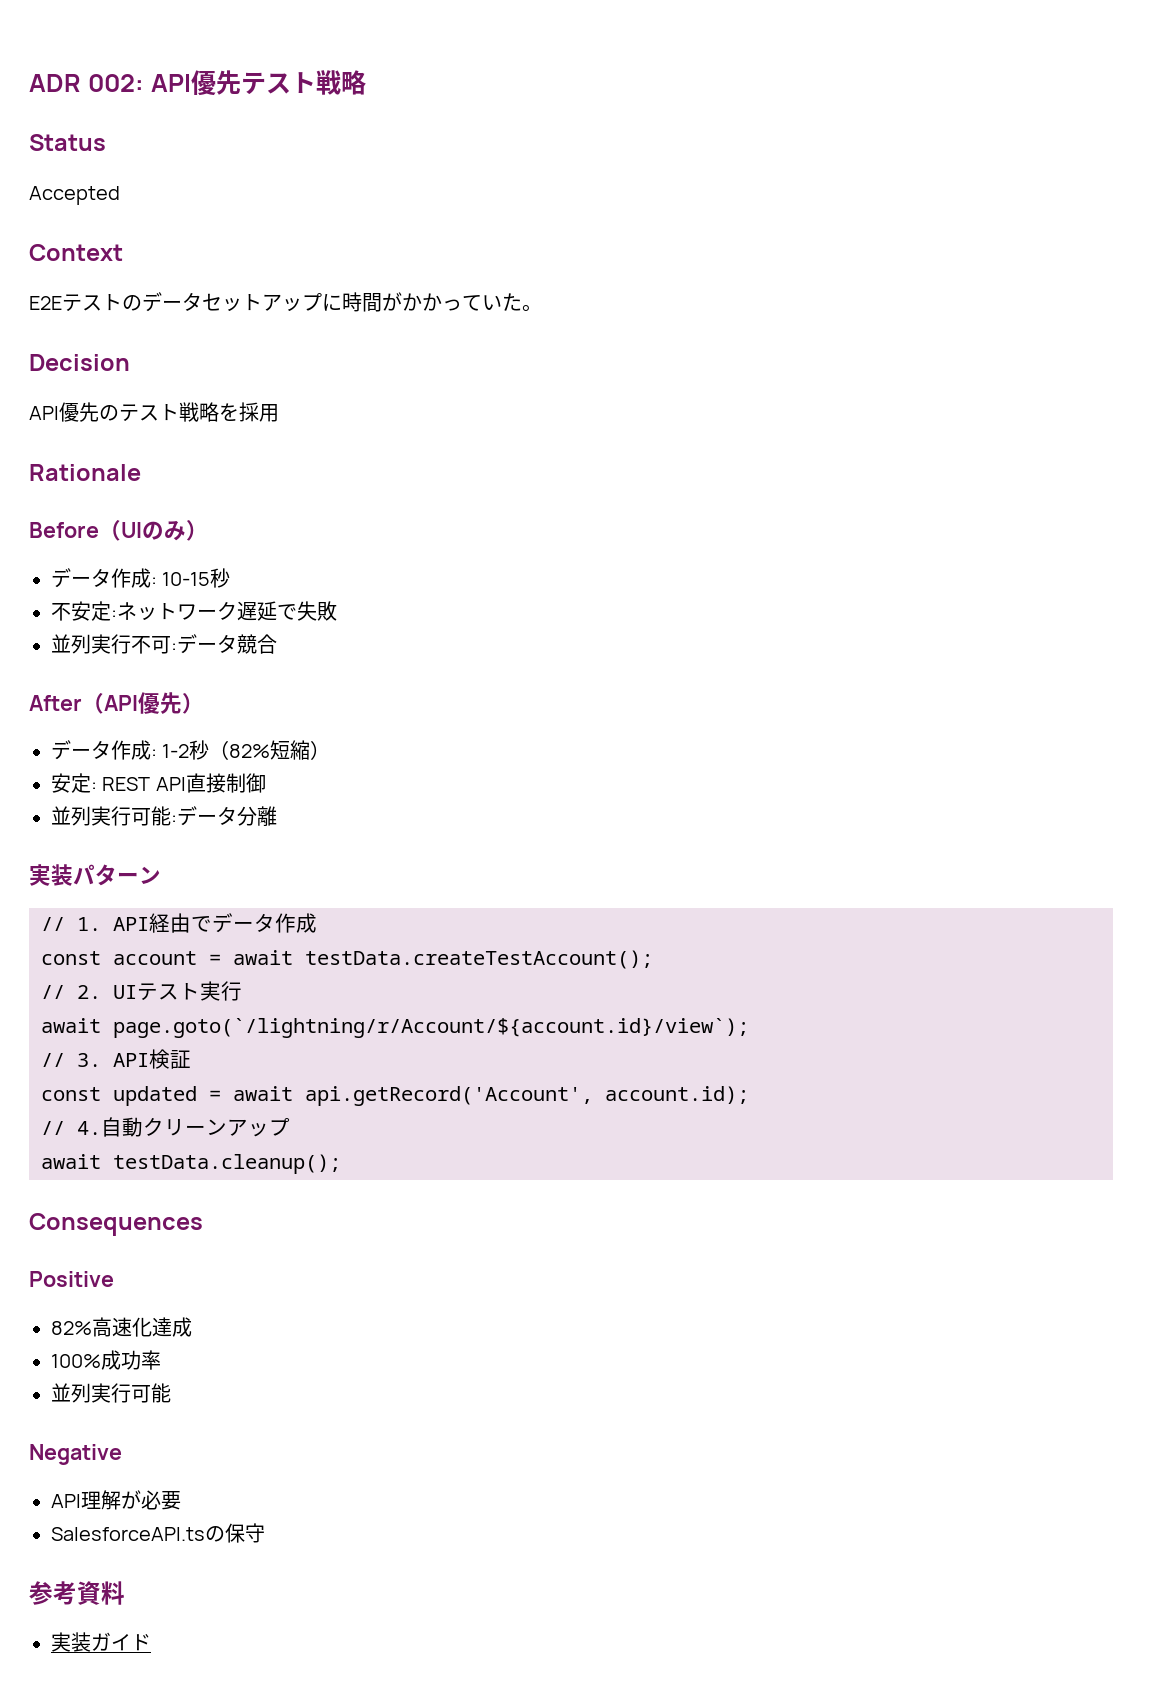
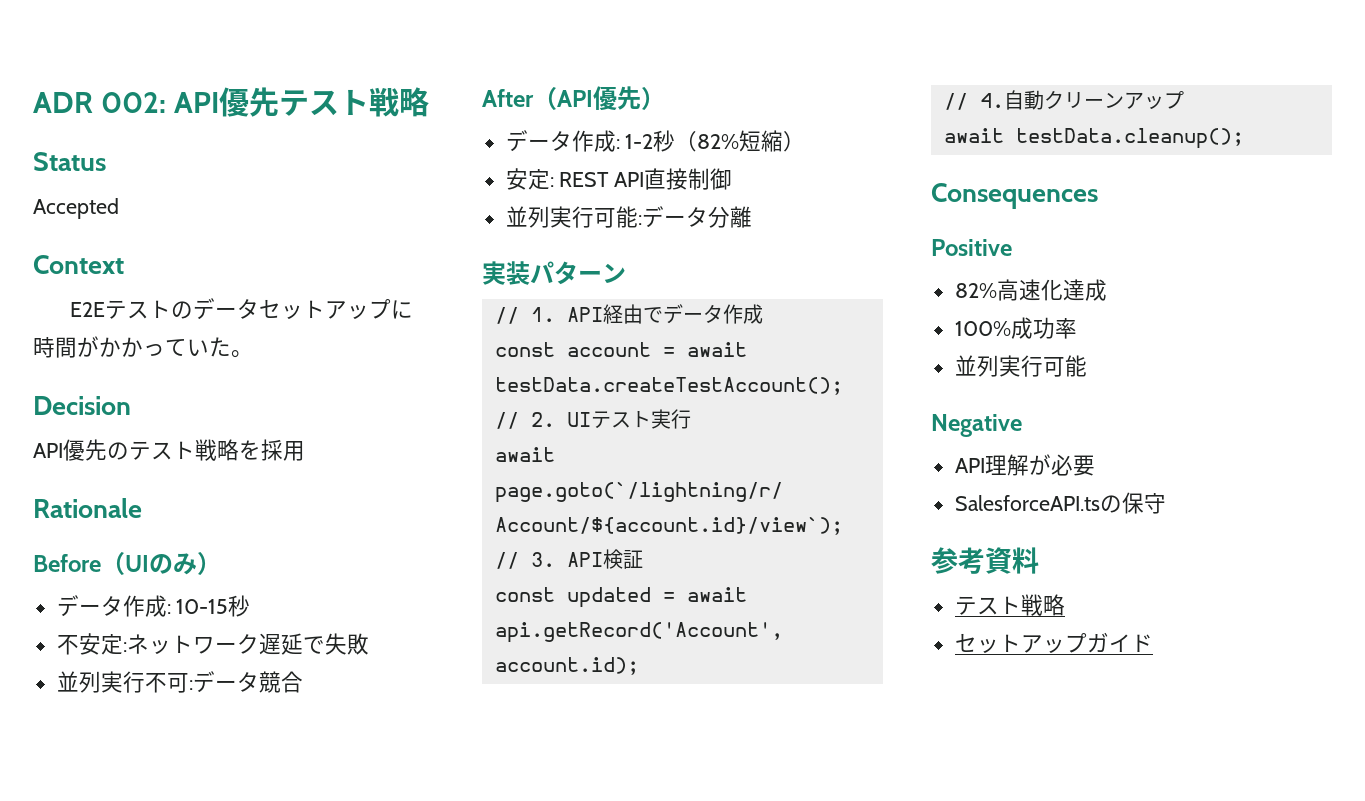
[51,1632,91,1652] 実装 -> [954,594,1065,616] [954,633,1087,653] テスト戦略 // セットアップ

